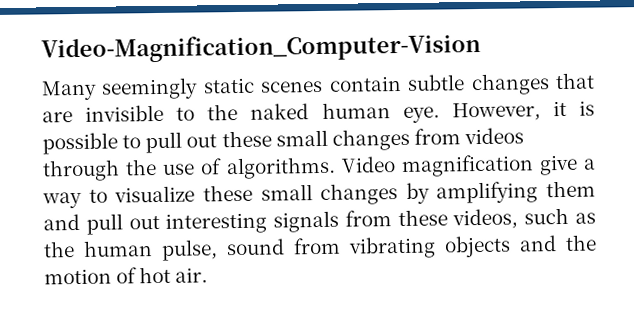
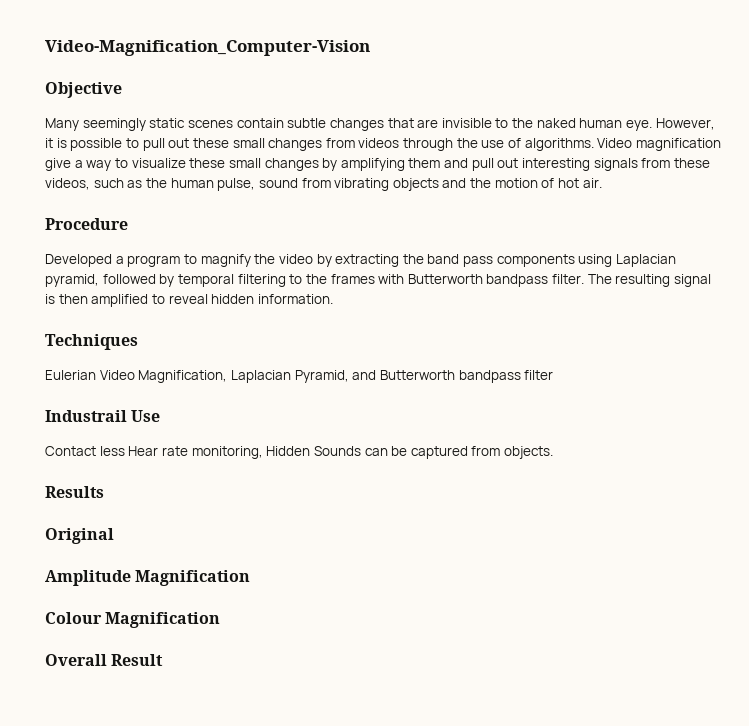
(481, 48) none -> [45,82,122,98] // Objective
(209, 275) none -> [45,218,128,230] [45,254,677,267] [45,274,712,287] [45,294,333,307] [45,334,138,350] [45,370,554,383] [45,410,161,422] [45,446,554,459] [45,486,104,498] [45,528,114,544] [45,570,251,586] [45,612,221,628] [45,654,164,666] // Procedure // Developed a program to magnify the video by extracting the band pass components using Laplacian pyramid, followed by temporal filtering to the frames with Butterworth bandpass filter. The resulting signal is then amplified to reveal hidden information. // Techniques // Eulerian Video Magnification, Laplacian Pyramid, and Butterworth bandpass filter // Industrail Use // Contact less Hear rate monitoring, Hidden Sounds can be captured from objects. // Results // Original // Amplitude Magnification // Colour Magnification // Overall Result

